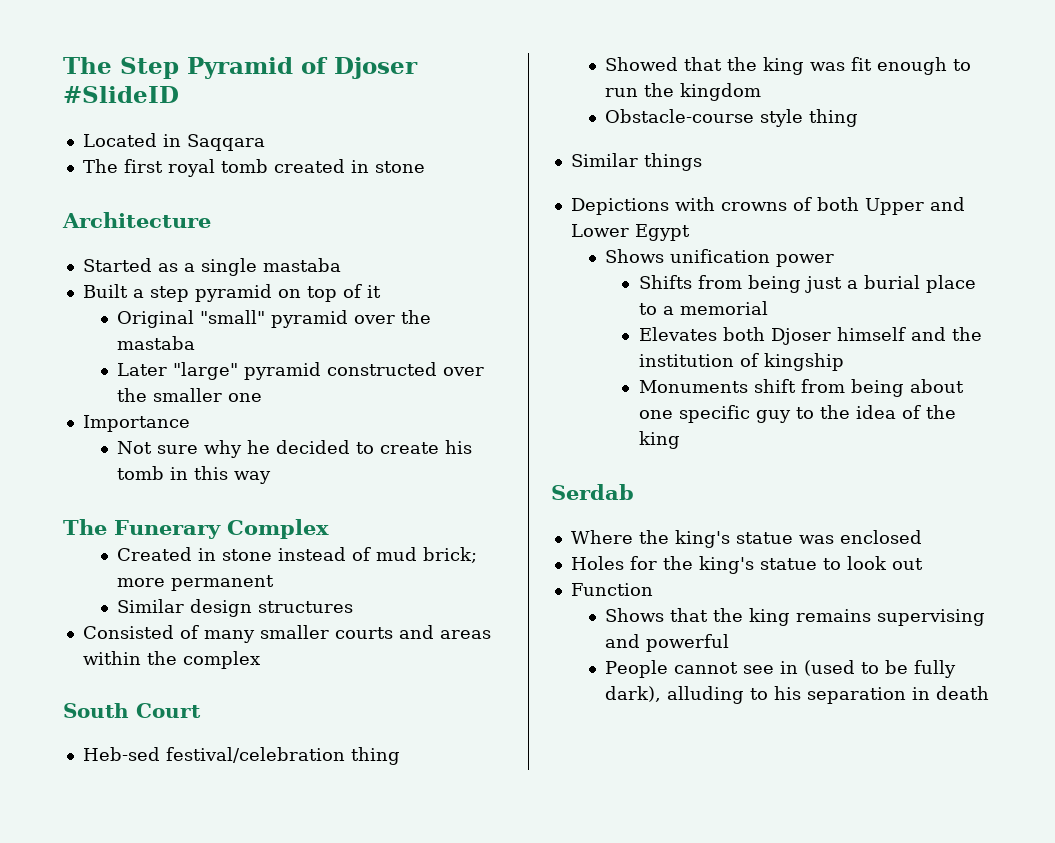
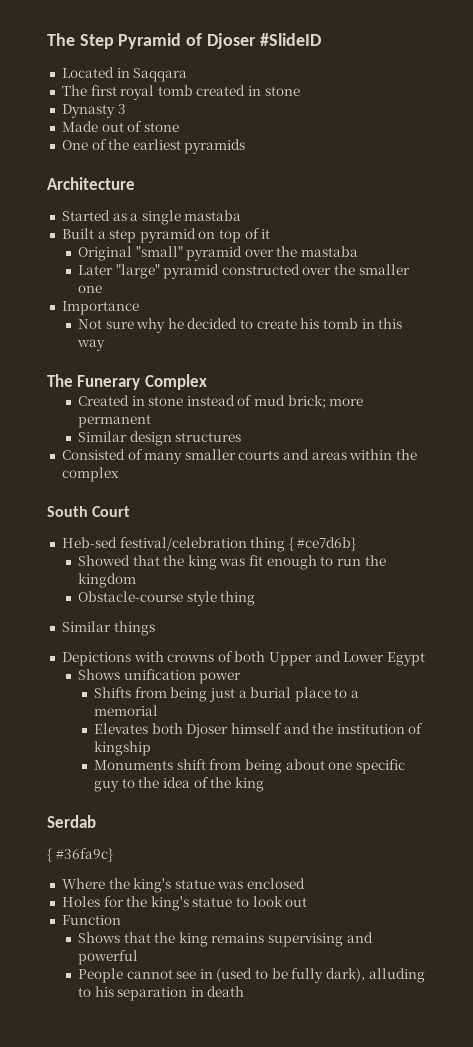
(425, 167) none -> [61,104,126,118] [61,121,179,132] [61,139,246,154] // Dynasty 3 // Made out of stone // One of the earliest pyramids
(400, 756) none -> [288,537,357,551] { #ce7d6b}
(634, 492) none -> [47,848,113,862] // { #36fa9c}

